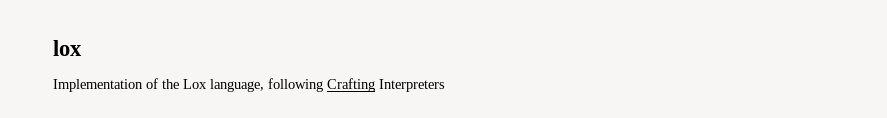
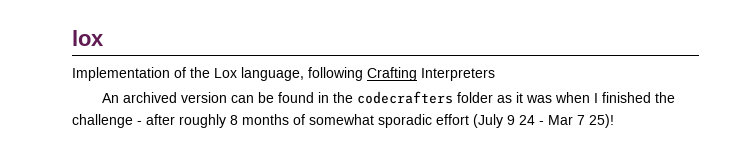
(445, 85) none -> [102,91,676,104] [72,114,614,128] // An archived version can be found in the codecrafters folder as it was when I finished the challenge - after roughly 8 months of somewhat sporadic effort (July 9 24 - Mar 7 25)!

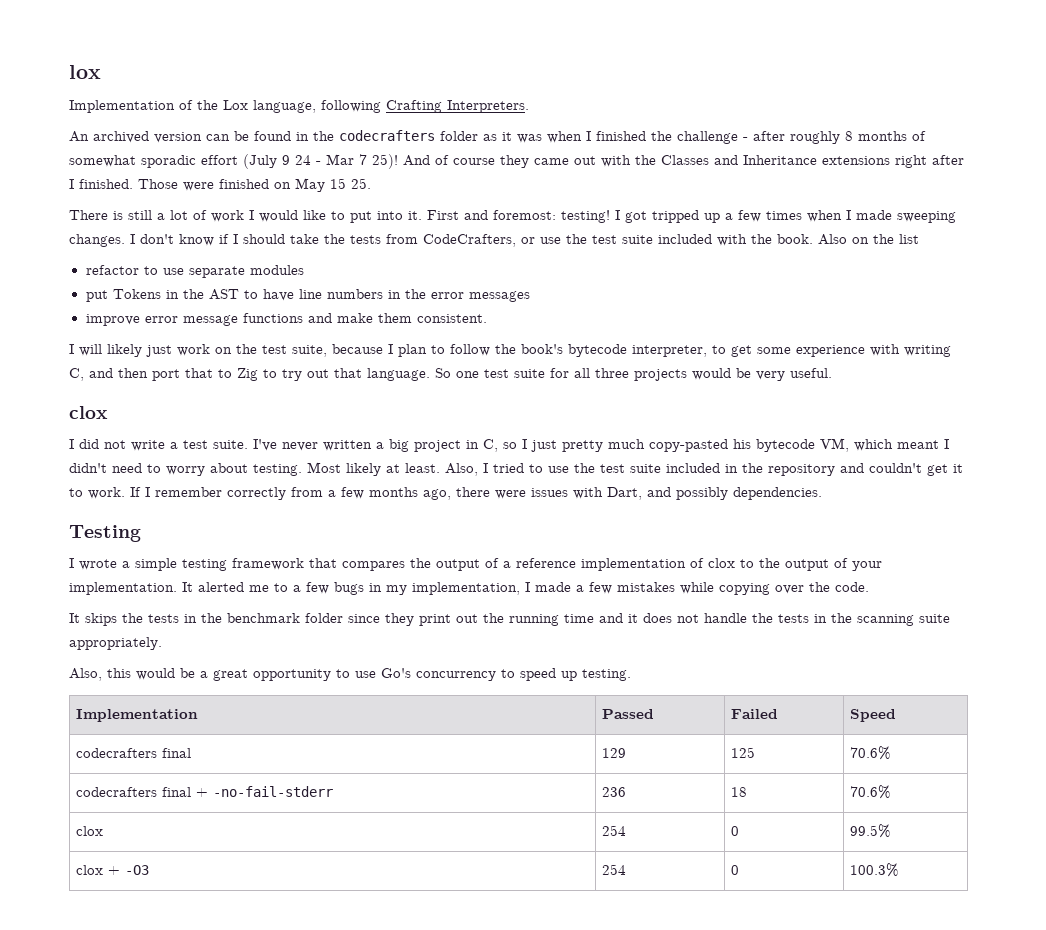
[421,68,495,81] Interpreters -> [447,100,529,113] Interpreters.
(614, 121) none -> [403,155,964,168] [69,178,371,192] [69,210,956,223] [69,234,919,247] [85,265,304,278] [85,289,530,302] [85,313,487,326] [69,344,951,357] [69,368,832,381] [69,406,108,419] [69,438,949,452] [69,462,963,476] [69,487,822,500] [69,525,141,542] [69,558,882,571] [69,582,869,595] [69,613,950,626] [69,637,162,650] [69,668,631,681] [75,709,198,722] [601,709,654,719] [730,709,778,719] [849,709,896,722] [75,748,191,758] [601,748,626,758] [730,747,755,758] [849,746,891,760] [75,786,333,797] [601,787,626,797] [730,787,747,797] [849,785,891,799] [75,826,103,836] [601,825,626,836] [730,826,739,836] [849,824,891,838] [75,865,149,875] [601,864,626,875] [730,865,739,875] [849,863,899,877] And of course they came out with the Classes and Inheritance extensions right after I finished. Those were finished on May 15 25. // There is still a lot of work I would like to put into it. First and foremost: testing! I got tripped up a few times when I made sweeping changes. I don't know if I should take the tests from CodeCrafters, or use the test suite included with the book. Also on the list // refactor to use separate modules // put Tokens in the AST to have line numbers in the error messages // improve error message functions and make them consistent. // I will likely just work on the test suite, because I plan to follow the book's bytecode interpreter, to get some experience with writing C, and then port that to Zig to try out that language. So one test suite for all three projects would be very useful. // clox // I did not write a test suite. I've never written a big project in C, so I just pretty much copy-pasted his bytecode VM, which meant I didn't need to worry about testing. Most likely at least. Also, I tried to use the test suite included in the repository and couldn't get it to work. If I remember correctly from a few months ago, there were issues with Dart, and possibly dependencies. // Testing // I wrote a simple testing framework that compares the output of a reference implementation of clox to the output of your implementation. It alerted me to a few bugs in my implementation, I made a few mistakes while copying over the code. // It skips the tests in the benchmark folder since they print out the running time and it does not handle the tests in the scanning suite appropriately. // Also, this would be a great opportunity to use Go's concurrency to speed up testing. // Implementation | Passed | Failed | Speed // codecrafters final | 129 | 125 | 70.6% // codecrafters final + -no-fail-stderr | 236 | 18 | 70.6% // clox | 254 | 0 | 99.5% // clox + -O3 | 254 | 0 | 100.3%

